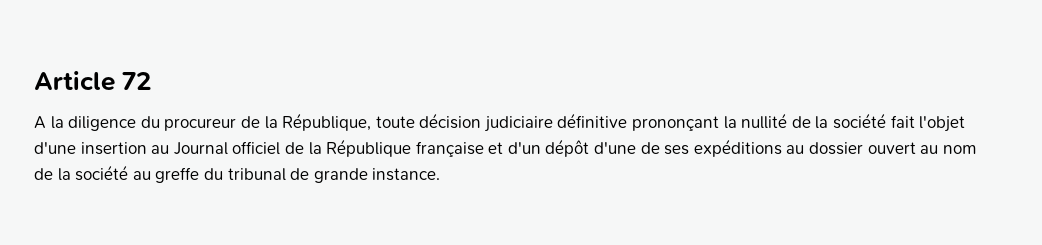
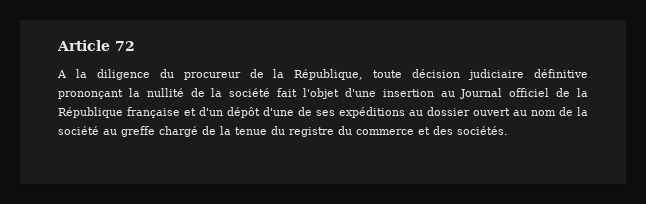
[203,168,441,183] du tribunal de grande instance. -> [159,126,508,137] chargé de la tenue du registre du commerce et des sociétés.

